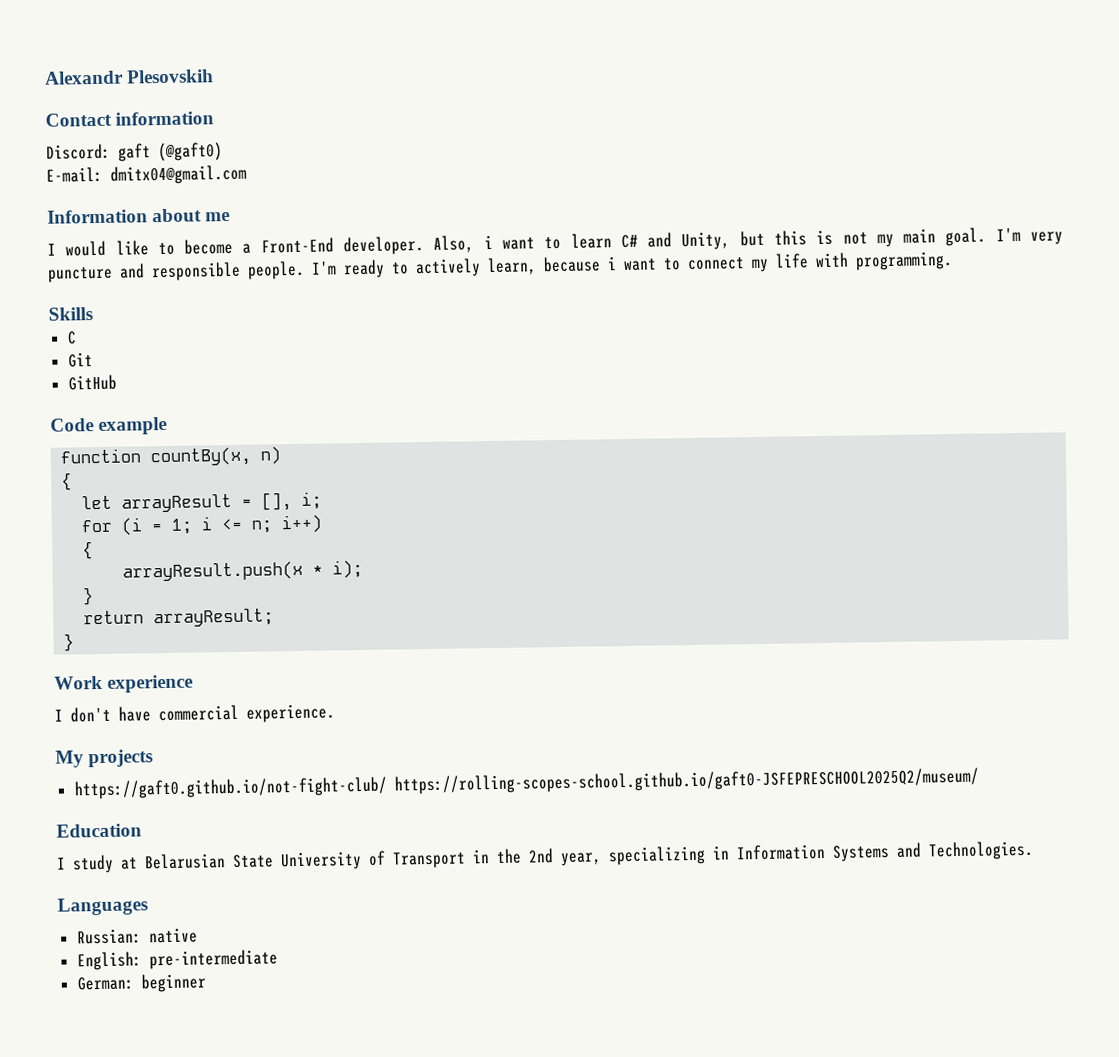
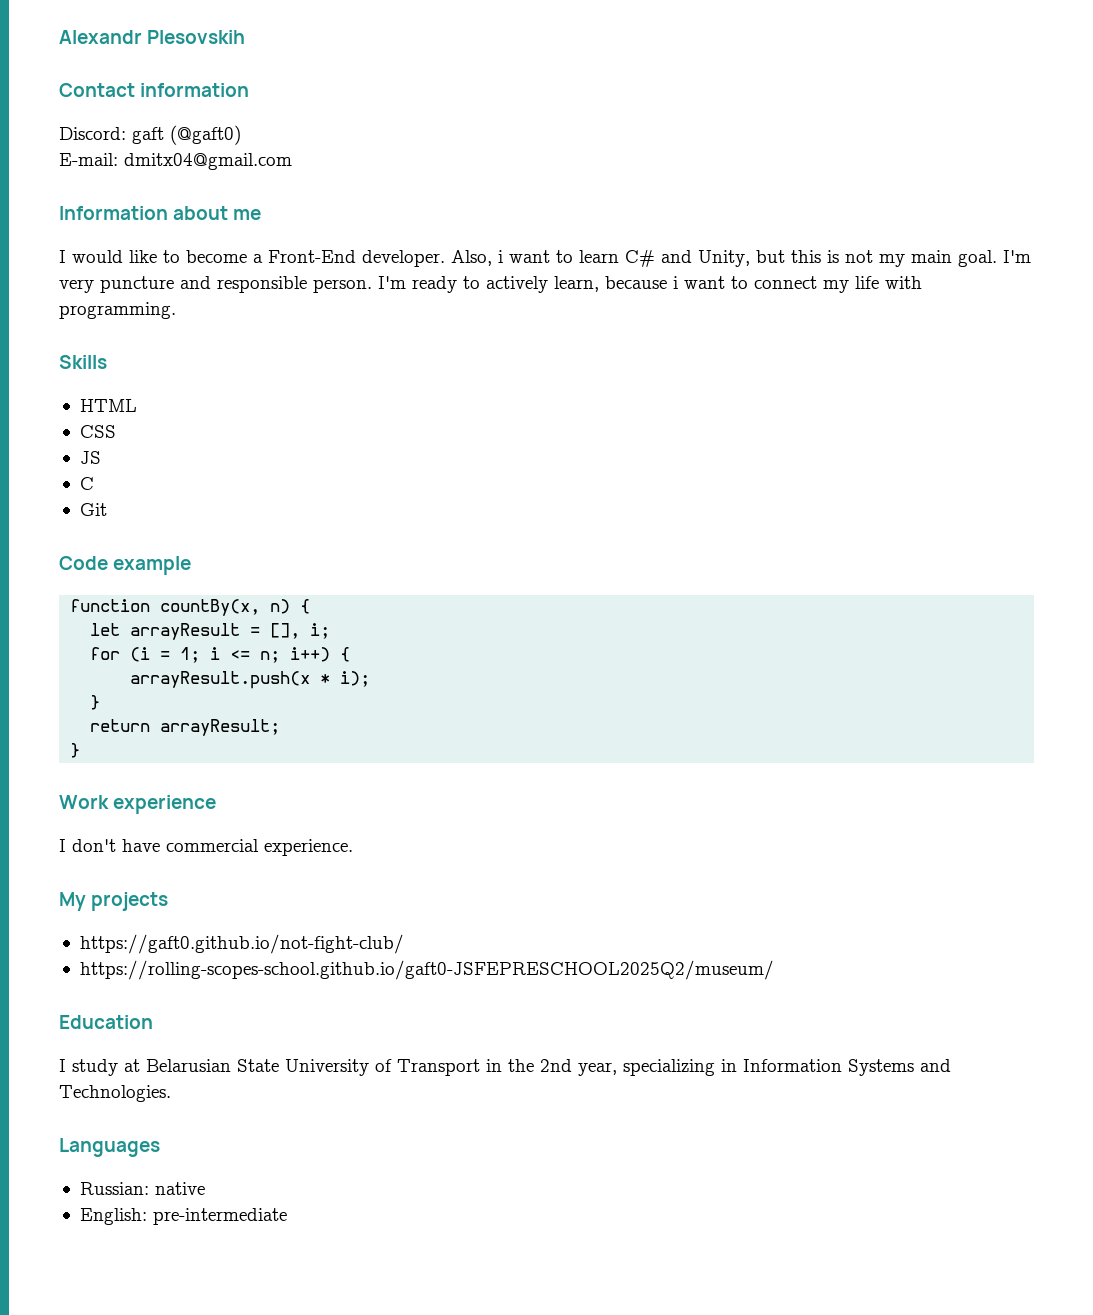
[247,260,305,280] people. -> [313,279,372,293] person.
(93, 314) none -> [79,399,137,412] [79,425,116,438] [79,451,101,464] // HTML // CSS // JS
[67,374,117,391] // GitHub -> (107, 509) none
(282, 455) // -> (291, 606) none
(324, 524) // -> (331, 654) none
(388, 788) none -> (404, 944) //
[76,973,206,993] // German: beginner -> (287, 1216) none

